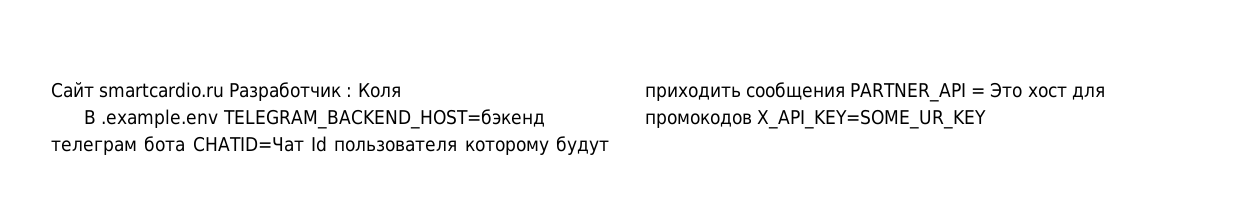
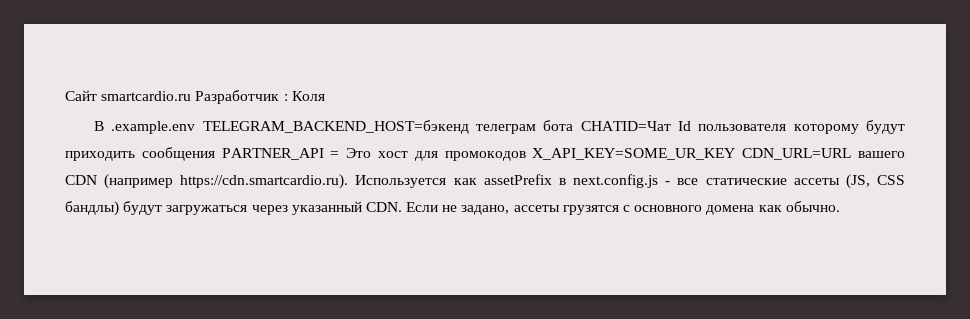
(987, 119) none -> [742,148,905,160] [65,174,906,189] [65,201,840,216] CDN_URL=URL вашего CDN (например https://cdn.smartcardio.ru). Используется как assetPrefix в next.config.js - все статические ассеты (JS, CSS бандлы) будут загружаться через указанный CDN. Если не задано, ассеты грузятся с основного домена как обычно.

